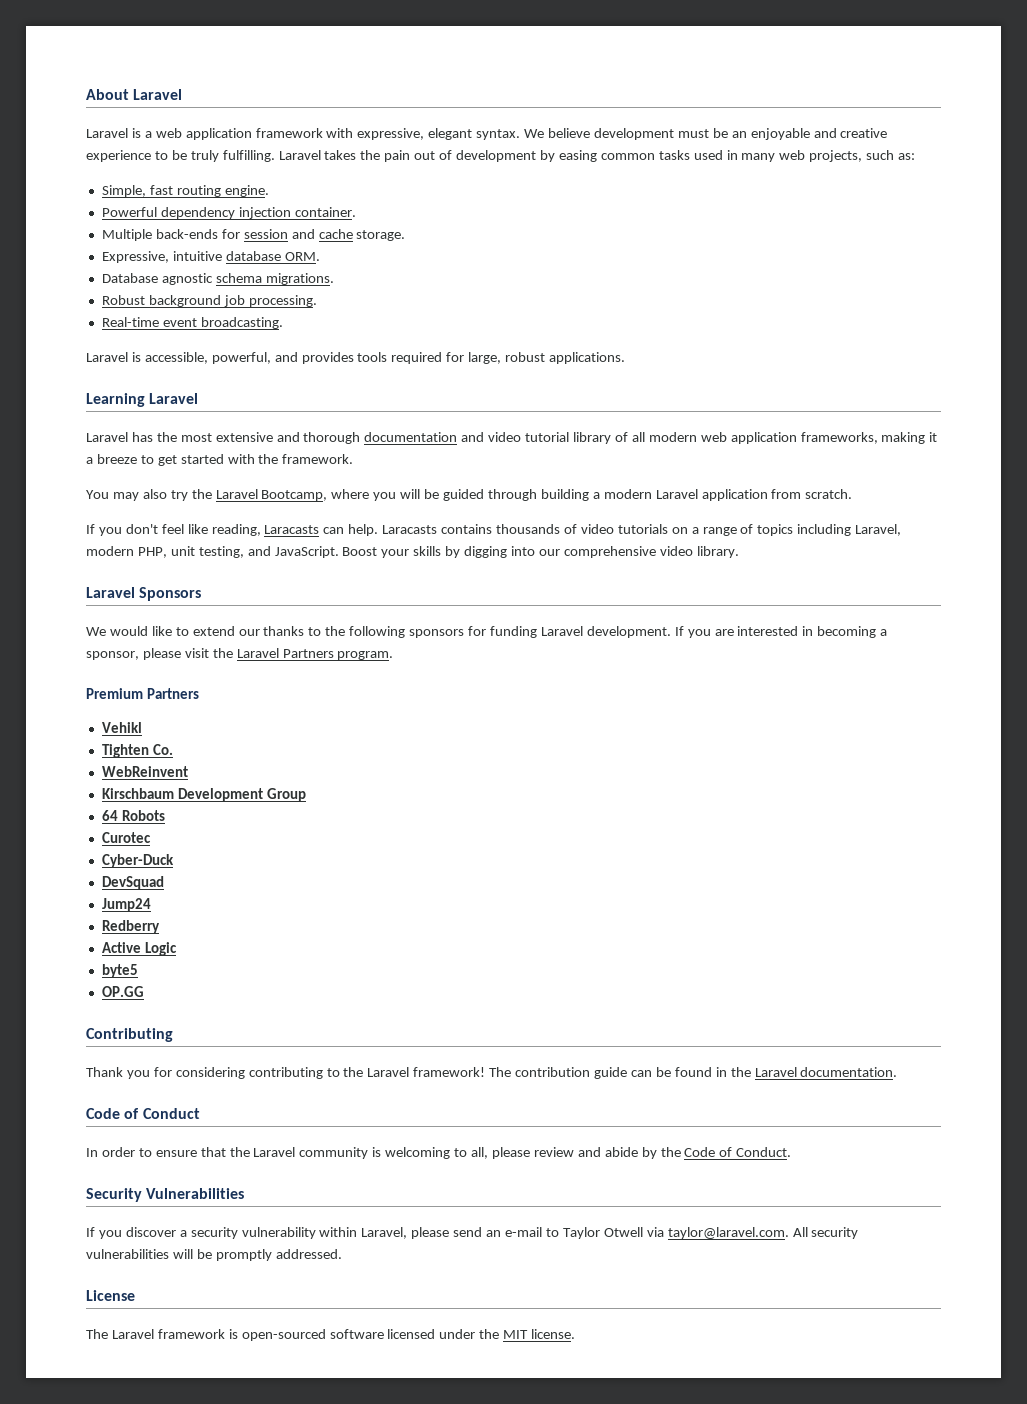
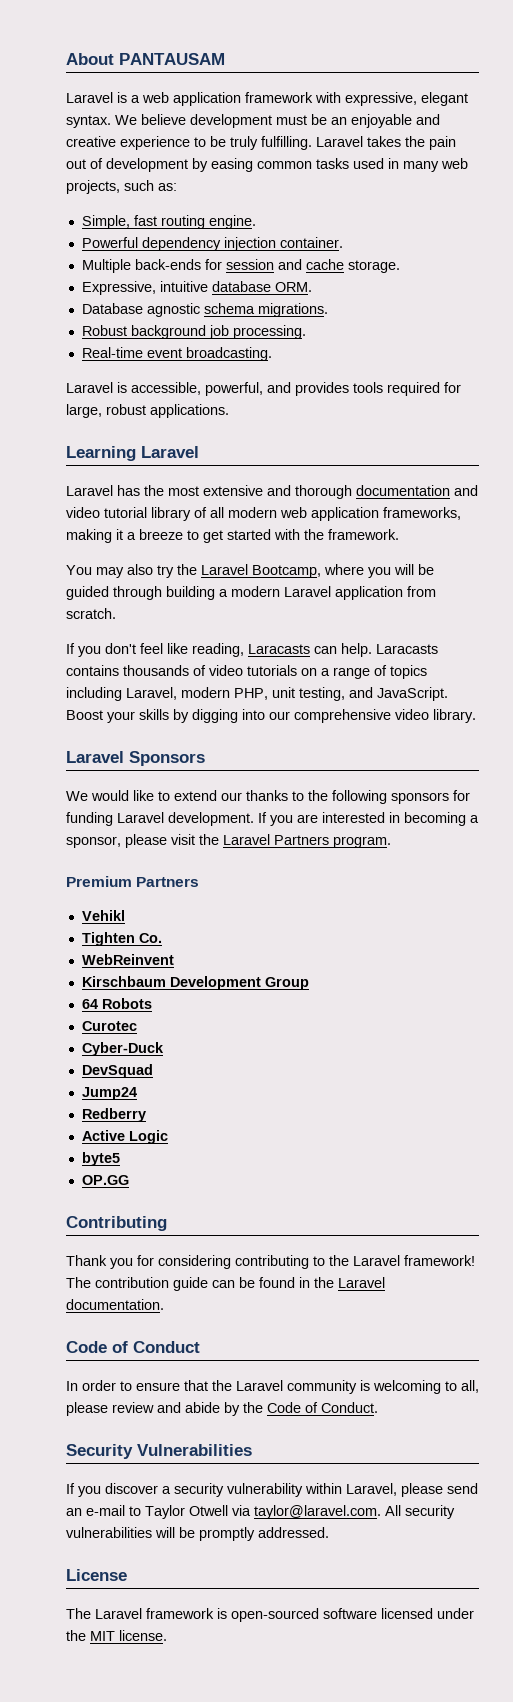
[133,89,183,100] Laravel -> [119,53,225,65] PANTAUSAM

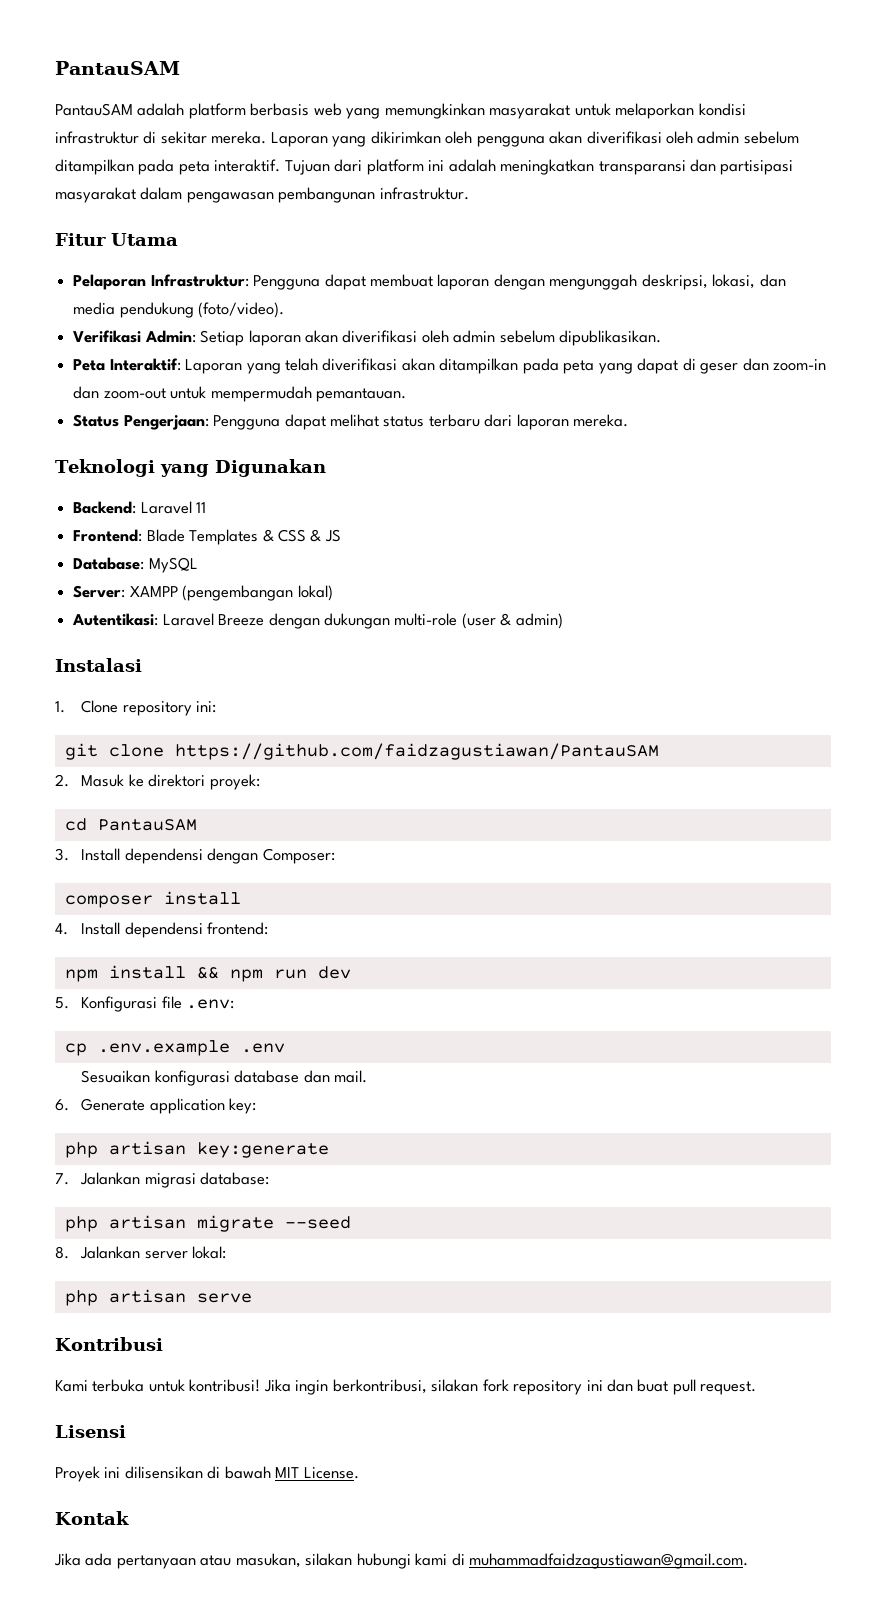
[66,53,225,65] [66,92,468,106] [66,114,440,128] [66,136,456,150] [66,158,468,172] [66,180,177,194] [81,215,256,229] [81,237,343,251] [81,259,400,273] [81,281,312,295] [81,303,328,317] [81,325,306,339] [81,347,272,361] [66,382,461,396] [66,404,229,418] [66,446,199,461] [66,485,478,499] [66,507,461,521] [66,529,399,543] [66,564,434,578] [66,586,436,600] [66,608,116,619] [66,643,438,657] [66,665,427,679] [66,687,448,701] [66,709,476,723] [66,751,205,766] [66,790,470,804] [66,812,479,826] [66,834,391,848] [66,876,200,887] [81,910,125,921] [81,932,162,946] [81,954,174,965] [81,976,309,990] [81,998,152,1009] [81,1021,137,1031] [81,1042,164,1056] [81,1064,153,1078] [81,1087,137,1100] [81,1108,146,1122] [81,1130,168,1144] [81,1152,120,1166] [81,1175,129,1185] [66,1216,167,1231] [66,1255,475,1269] [66,1277,385,1291] [66,1299,164,1310] [66,1341,200,1353] [66,1380,479,1394] [66,1402,378,1416] [66,1444,252,1459] [66,1483,478,1497] [66,1505,455,1519] [66,1527,329,1541] [66,1569,127,1581] [66,1608,474,1622] [66,1630,167,1641] About PANTAUSAM // Laravel is a web application framework with expressive, elegant syntax. We believe development must be an enjoyable and creative experience to be truly fulfilling. Laravel takes the pain out of development by easing common tasks used in many web projects, such as: // Simple, fast routing engine. // Powerful dependency injection container. // Multiple back-ends for session and cache storage. // Expressive, intuitive database ORM. // Database agnostic schema migrations. // Robust background job processing. // Real-time event broadcasting. // Laravel is accessible, powerful, and provides tools required for large, robust applications. // Learning Laravel // Laravel has the most extensive and thorough documentation and video tutorial library of all modern web application frameworks, making it a breeze to get started with the framework. // You may also try the Laravel Bootcamp, where you will be guided through building a modern Laravel application from scratch. // If you don't feel like reading, Laracasts can help. Laracasts contains thousands of video tutorials on a range of topics including Laravel, modern PHP, unit testing, and JavaScript. Boost your skills by digging into our comprehensive video library. // Laravel Sponsors // We would like to extend our thanks to the following sponsors for funding Laravel development. If you are interested in becoming a sponsor, please visit the Laravel Partners program. // Premium Partners // Vehikl // Tighten Co. // WebReinvent // Kirschbaum Development Group // 64 Robots // Curotec // Cyber-Duck // DevSquad // Jump24 // Redberry // Active Logic // byte5 // OP.GG // Contributing // Thank you for considering contributing to the Laravel framework! The contribution guide can be found in the Laravel documentation. // Code of Conduct // In order to ensure that the Laravel community is welcoming to all, please review and abide by the Code of Conduct. // Security Vulnerabilities // If you discover a security vulnerability within Laravel, please send an e-mail to Taylor Otwell via taylor@laravel.com. All security vulnerabilities will be promptly addressed. // License // The Laravel framework is open-sourced software licensed under the MIT license. -> [55,61,180,75] [55,103,746,119] [55,131,799,147] [55,159,794,175] [55,187,469,203] [55,233,178,246] [73,274,786,290] [73,302,285,318] [73,330,662,346] [73,358,826,374] [73,386,406,402] [73,414,629,430] [55,459,326,477] [73,501,207,514] [73,529,341,545] [73,557,198,573] [73,585,333,601] [72,613,563,629] [55,658,142,672] [55,700,217,716] [64,743,659,760] [55,774,260,790] [64,818,197,831] [55,848,335,864] [64,891,241,908] [55,922,269,938] [64,965,351,982] [55,996,235,1012] [64,1040,285,1056] [81,1070,367,1086] [55,1098,257,1114] [64,1141,329,1158] [55,1172,270,1188] [64,1215,351,1232] [55,1246,227,1259] [64,1289,252,1306] [55,1337,163,1351] [55,1379,757,1395] [55,1425,126,1438] [55,1466,359,1482] [55,1511,129,1525] [54,1553,749,1569] PantauSAM // PantauSAM adalah platform berbasis web yang memungkinkan masyarakat untuk melaporkan kondisi infrastruktur di sekitar mereka. Laporan yang dikirimkan oleh pengguna akan diverifikasi oleh admin sebelum ditampilkan pada peta interaktif. Tujuan dari platform ini adalah meningkatkan transparansi dan partisipasi masyarakat dalam pengawasan pembangunan infrastruktur. // Fitur Utama // Pelaporan Infrastruktur: Pengguna dapat membuat laporan dengan mengunggah deskripsi, lokasi, dan media pendukung (foto/video). // Verifikasi Admin: Setiap laporan akan diverifikasi oleh admin sebelum dipublikasikan. // Peta Interaktif: Laporan yang telah diverifikasi akan ditampilkan pada peta yang dapat di geser dan zoom-in dan zoom-out untuk mempermudah pemantauan. // Status Pengerjaan: Pengguna dapat melihat status terbaru dari laporan mereka. // Teknologi yang Digunakan // Backend: Laravel 11 // Frontend: Blade Templates & CSS & JS // Database: MySQL // Server: XAMPP (pengembangan lokal) // Autentikasi: Laravel Breeze dengan dukungan multi-role (user & admin) // Instalasi // 1. Clone repository ini: // git clone https://github.com/faidzagustiawan/PantauSAM // 2. Masuk ke direktori proyek: // cd PantauSAM // 3. Install dependensi dengan Composer: // composer install // 4. Install dependensi frontend: // npm install && npm run dev // 5. Konfigurasi file .env: // cp .env.example .env // Sesuaikan konfigurasi database dan mail. // 6. Generate application key: // php artisan key:generate // 7. Jalankan migrasi database: // php artisan migrate --seed // 8. Jalankan server lokal: // php artisan serve // Kontribusi // Kami terbuka untuk kontribusi! Jika ingin berkontribusi, silakan fork repository ini dan buat pull request. // Lisensi // Proyek ini dilisensikan di bawah MIT License. // Kontak // Jika ada pertanyaan atau masukan, silakan hubungi kami di muhammadfaidzagustiawan@gmail.com.

